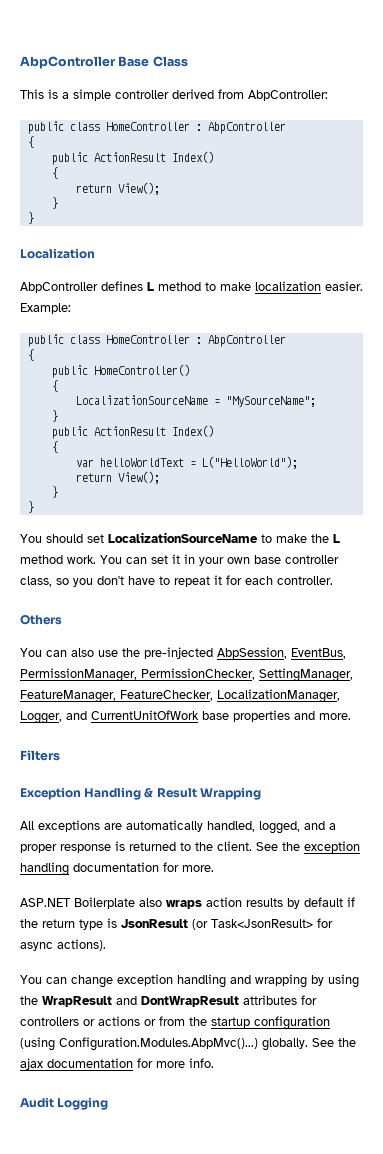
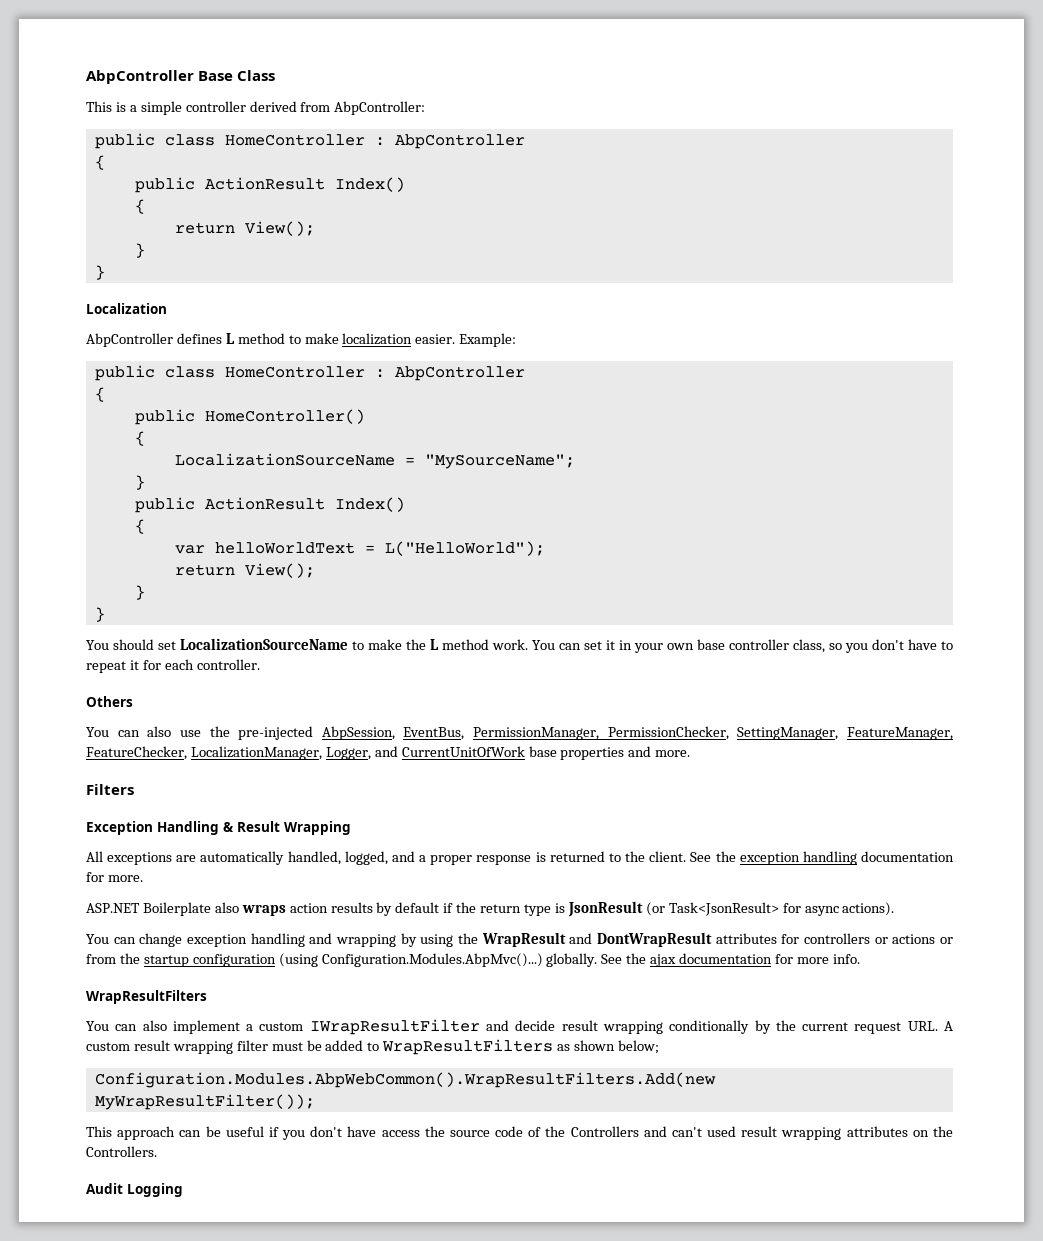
(214, 1063) none -> [86,990,207,1004] [86,1019,953,1035] [86,1039,660,1055] [94,1072,716,1088] [94,1094,315,1110] [86,1126,953,1140] [86,1146,157,1157] // WrapResultFilters // You can also implement a custom IWrapResultFilter and decide result wrapping conditionally by the current request URL. A custom result wrapping filter must be added to WrapResultFilters as shown below; // Configuration.Modules.AbpWebCommon().WrapResultFilters.Add(new MyWrapResultFilter()); // This approach can be useful if you don't have access the source code of the Controllers and can't used result wrapping attributes on the Controllers.

